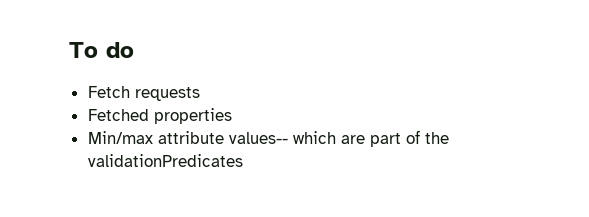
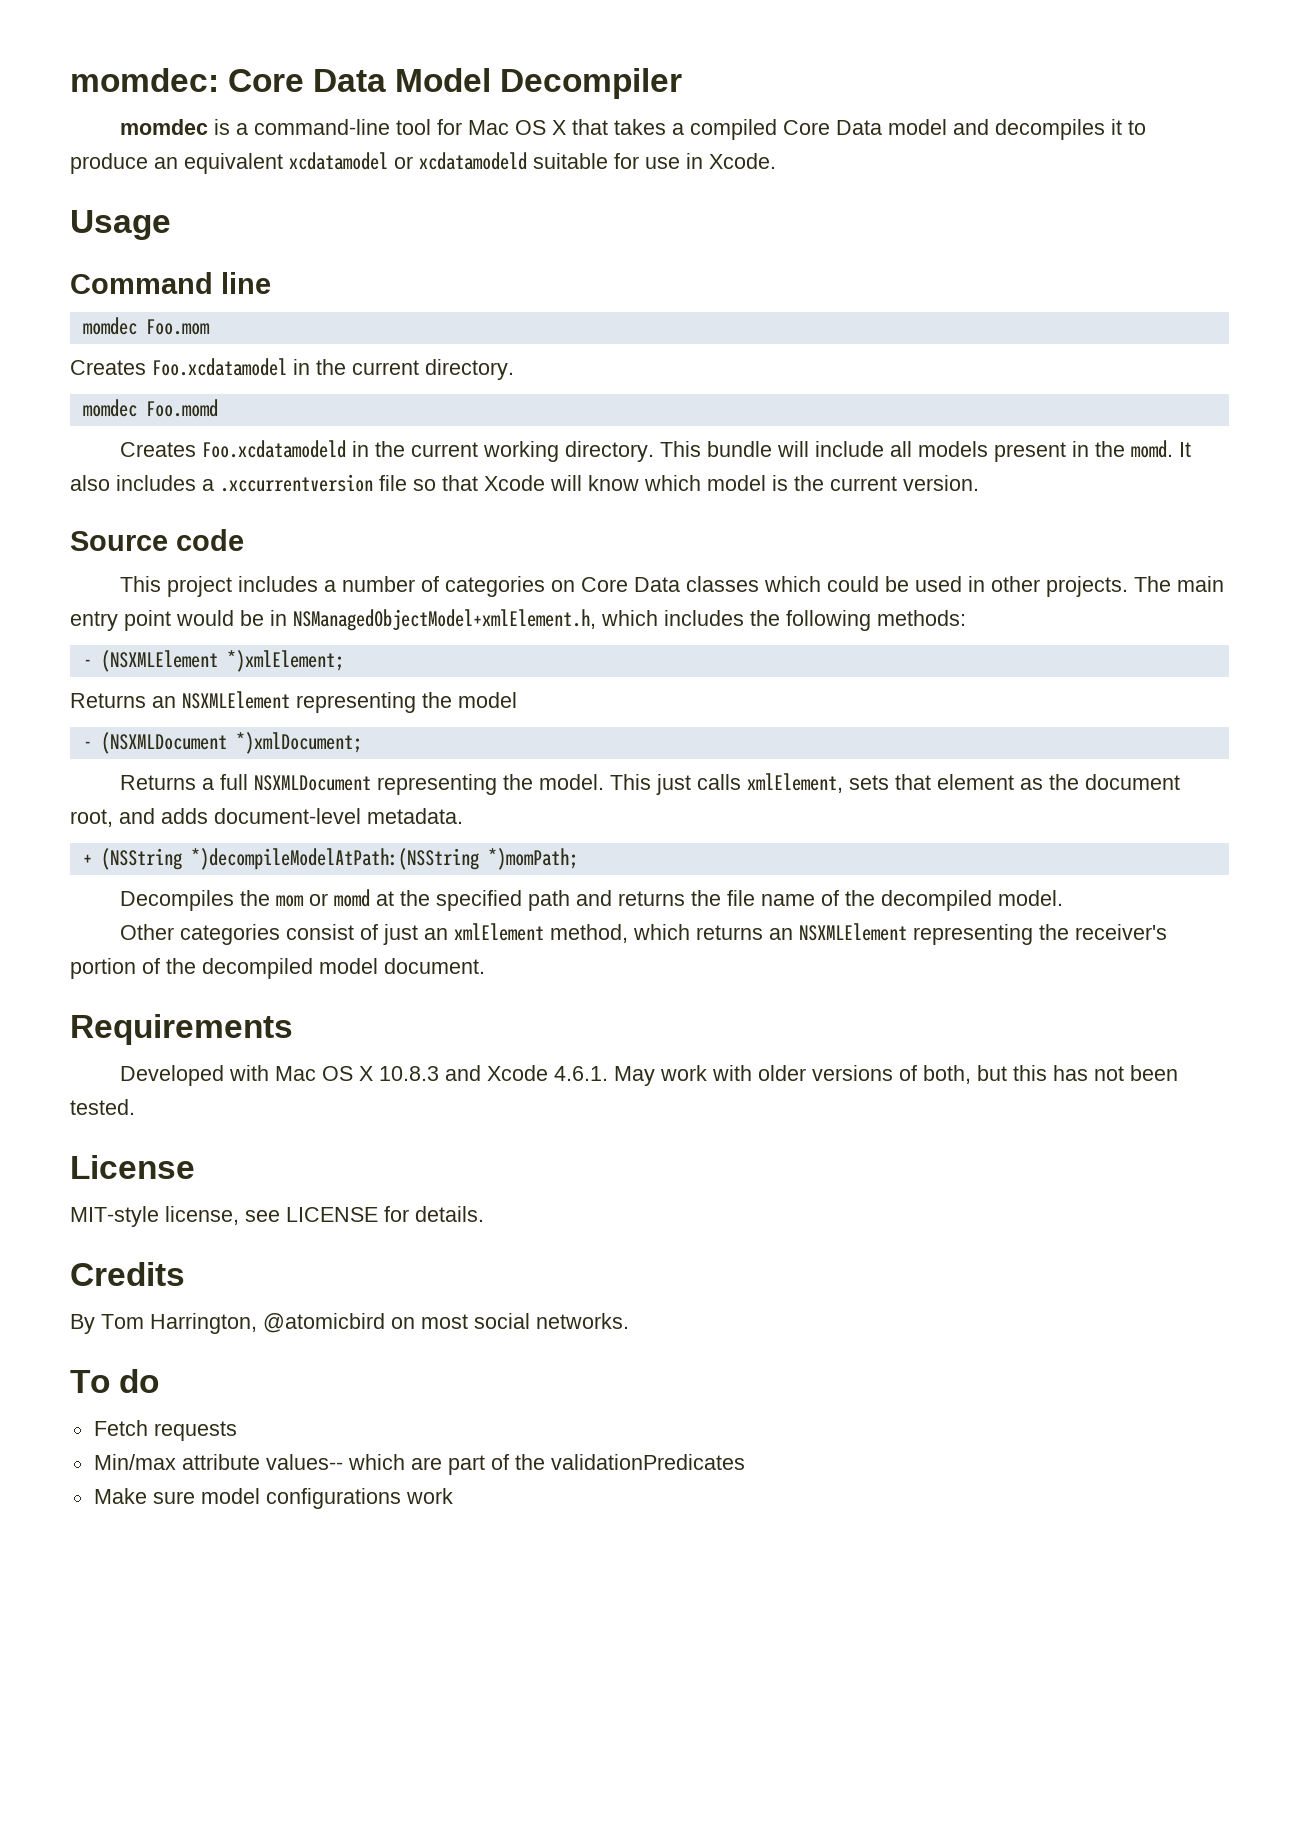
(69, 50) none -> [70,68,683,99] [120,119,1147,140] [70,152,776,174] [70,210,171,240] [70,272,271,294] [82,317,210,335] [70,358,514,380] [82,399,218,417] [120,440,1192,462] [70,474,979,492] [70,529,244,551] [120,576,1225,597] [70,609,966,631] [82,650,344,672] [70,691,517,713] [82,732,362,754] [120,773,1181,795] [70,808,463,827] [82,848,578,870] [120,889,1064,911] [120,923,1168,945] [70,958,485,979] [70,1014,293,1045] [120,1065,1179,1086] [70,1099,135,1115] [70,1155,195,1179] [70,1206,484,1227] [70,1262,185,1286] [70,1313,629,1334] momdec: Core Data Model Decompiler // momdec is a command-line tool for Mac OS X that takes a compiled Core Data model and decompiles it to produce an equivalent xcdatamodel or xcdatamodeld suitable for use in Xcode. // Usage // Command line // momdec Foo.mom // Creates Foo.xcdatamodel in the current directory. // momdec Foo.momd // Creates Foo.xcdatamodeld in the current working directory. This bundle will include all models present in the momd. It also includes a .xccurrentversion file so that Xcode will know which model is the current version. // Source code // This project includes a number of categories on Core Data classes which could be used in other projects. The main entry point would be in NSManagedObjectModel+xmlElement.h, which includes the following methods: // - (NSXMLElement *)xmlElement; // Returns an NSXMLElement representing the model // - (NSXMLDocument *)xmlDocument; // Returns a full NSXMLDocument representing the model. This just calls xmlElement, sets that element as the document root, and adds document-level metadata. // + (NSString *)decompileModelAtPath:(NSString *)momPath; // Decompiles the mom or momd at the specified path and returns the file name of the decompiled model. // Other categories consist of just an xmlElement method, which returns an NSXMLElement representing the receiver's portion of the decompiled model document. // Requirements // Developed with Mac OS X 10.8.3 and Xcode 4.6.1. May work with older versions of both, but this has not been tested. // License // MIT-style license, see LICENSE for details. // Credits // By Tom Harrington, @atomicbird on most social networks. //
[87,108,232,124] // Fetched properties -> (237, 1431) none
(243, 160) none -> [93,1488,453,1509] // Make sure model configurations work

